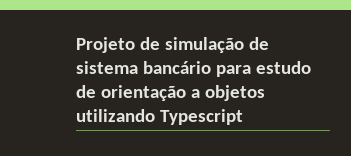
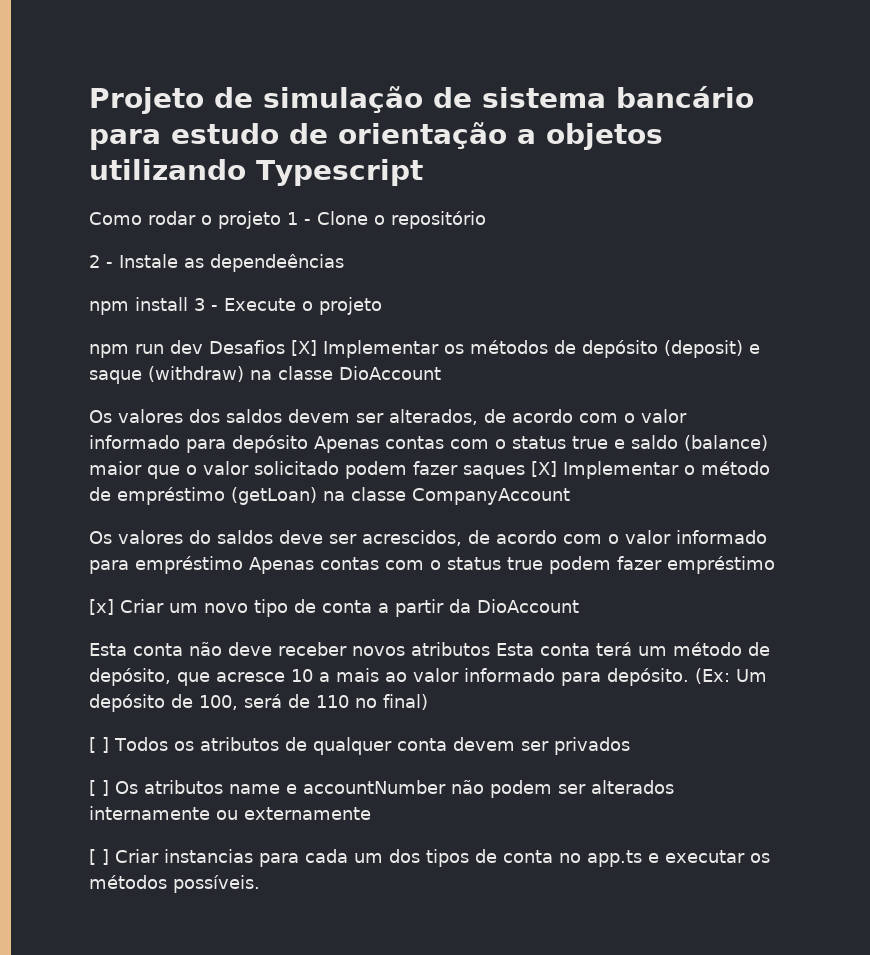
(243, 117) none -> [89,211,486,229] [89,254,344,272] [89,297,382,315] [89,340,760,358] [89,366,441,384] [89,409,687,425] [89,435,768,453] [89,461,770,479] [89,487,570,505] [89,530,767,546] [89,556,775,574] [89,599,579,617] [89,642,770,656] [89,668,767,686] [89,694,428,712] [89,737,630,755] [89,780,674,798] [89,806,371,820] [89,849,770,867] [89,875,260,893] // Como rodar o projeto 1 - Clone o repositório // 2 - Instale as dependeências // npm install 3 - Execute o projeto // npm run dev Desafios [X] Implementar os métodos de depósito (deposit) e saque (withdraw) na classe DioAccount // Os valores dos saldos devem ser alterados, de acordo com o valor informado para depósito Apenas contas com o status true e saldo (balance) maior que o valor solicitado podem fazer saques [X] Implementar o método de empréstimo (getLoan) na classe CompanyAccount // Os valores do saldos deve ser acrescidos, de acordo com o valor informado para empréstimo Apenas contas com o status true podem fazer empréstimo // [x] Criar um novo tipo de conta a partir da DioAccount // Esta conta não deve receber novos atributos Esta conta terá um método de depósito, que acresce 10 a mais ao valor informado para depósito. (Ex: Um depósito de 100, será de 110 no final) // [ ] Todos os atributos de qualquer conta devem ser privados // [ ] Os atributos name e accountNumber não podem ser alterados internamente ou externamente // [ ] Criar instancias para cada um dos tipos de conta no app.ts e executar os métodos possíveis.

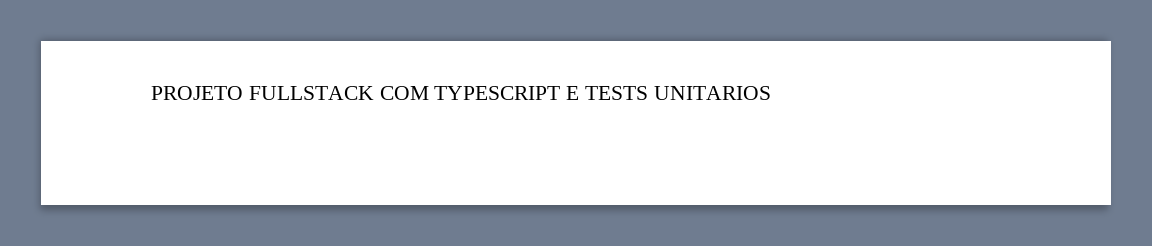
[89,86,754,114] [89,122,663,150] [89,159,423,186] [89,211,486,229] [89,254,344,272] [89,297,382,315] [89,340,760,358] [89,366,441,384] [89,409,687,425] [89,435,768,453] [89,461,770,479] [89,487,570,505] [89,530,767,546] [89,556,775,574] [89,599,579,617] [89,642,770,656] [89,668,767,686] [89,694,428,712] [89,737,630,755] [89,780,674,798] [89,806,371,820] [89,849,770,867] [89,875,260,893] Projeto de simulação de sistema bancário para estudo de orientação a objetos utilizando Typescript // Como rodar o projeto 1 - Clone o repositório // 2 - Instale as dependeências // npm install 3 - Execute o projeto // npm run dev Desafios [X] Implementar os métodos de depósito (deposit) e saque (withdraw) na classe DioAccount // Os valores dos saldos devem ser alterados, de acordo com o valor informado para depósito Apenas contas com o status true e saldo (balance) maior que o valor solicitado podem fazer saques [X] Implementar o método de empréstimo (getLoan) na classe CompanyAccount // Os valores do saldos deve ser acrescidos, de acordo com o valor informado para empréstimo Apenas contas com o status true podem fazer empréstimo // [x] Criar um novo tipo de conta a partir da DioAccount // Esta conta não deve receber novos atributos Esta conta terá um método de depósito, que acresce 10 a mais ao valor informado para depósito. (Ex: Um depósito de 100, será de 110 no final) // [ ] Todos os atributos de qualquer conta devem ser privados // [ ] Os atributos name e accountNumber não podem ser alterados internamente ou externamente // [ ] Criar instancias para cada um dos tipos de conta no app.ts e executar os métodos possíveis. -> [151,86,771,100] PROJETO FULLSTACK COM TYPESCRIPT E TESTS UNITARIOS

